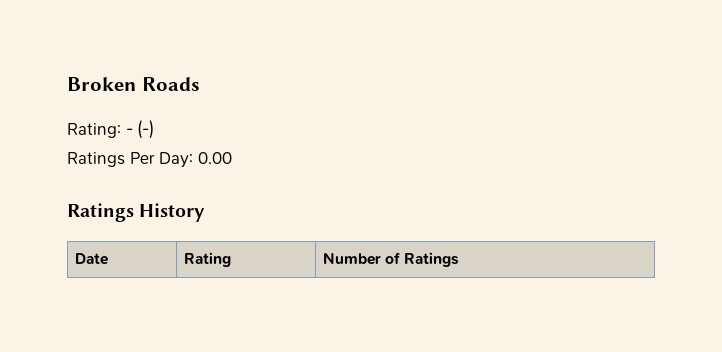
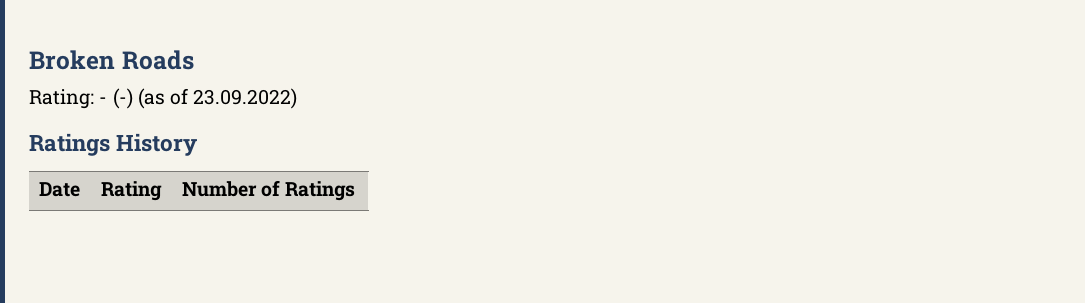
[67,152,232,168] // Ratings Per Day: 0.00 -> [137,88,298,109] (as of 23.09.2022)

